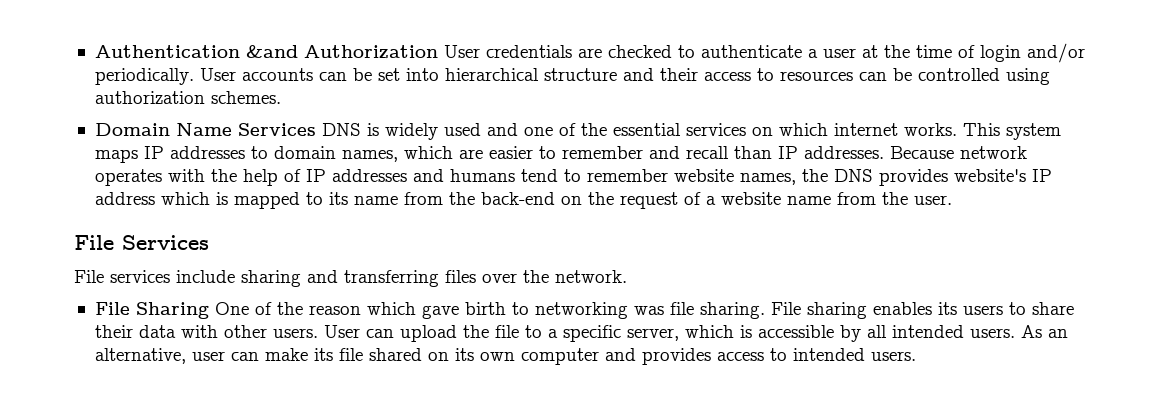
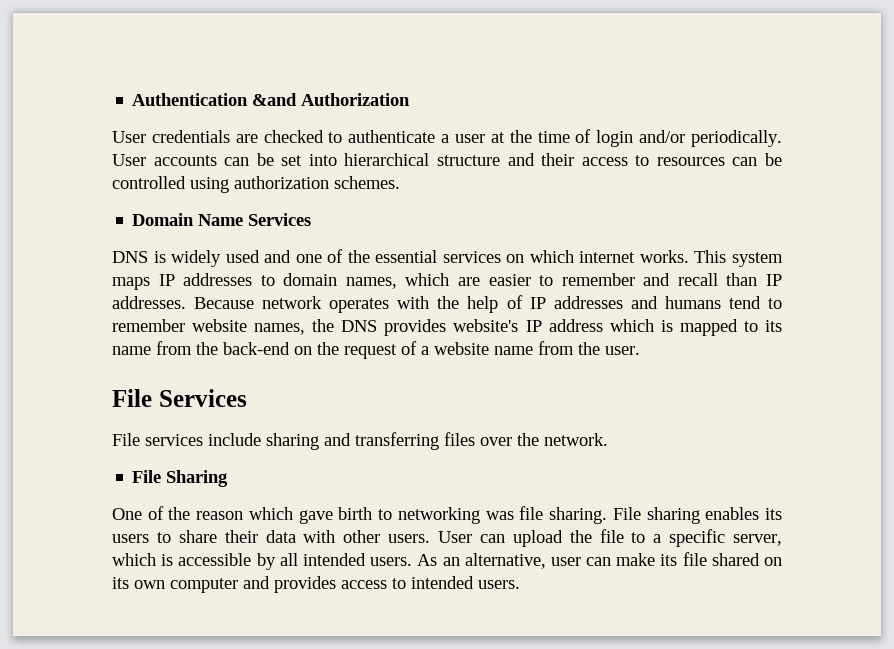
(438, 52) none -> (411, 99) //
(316, 129) none -> (312, 219) //
(209, 310) none -> (229, 478) //

